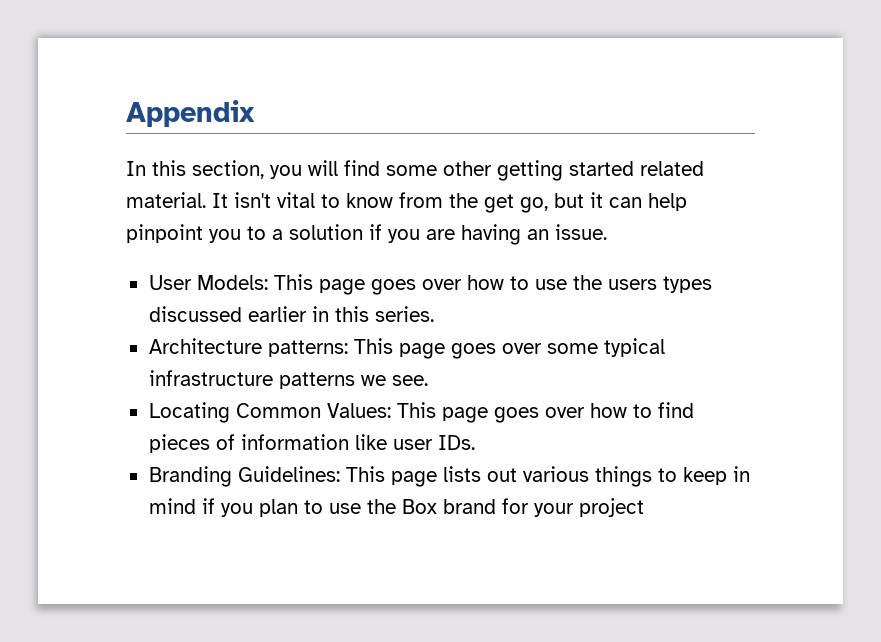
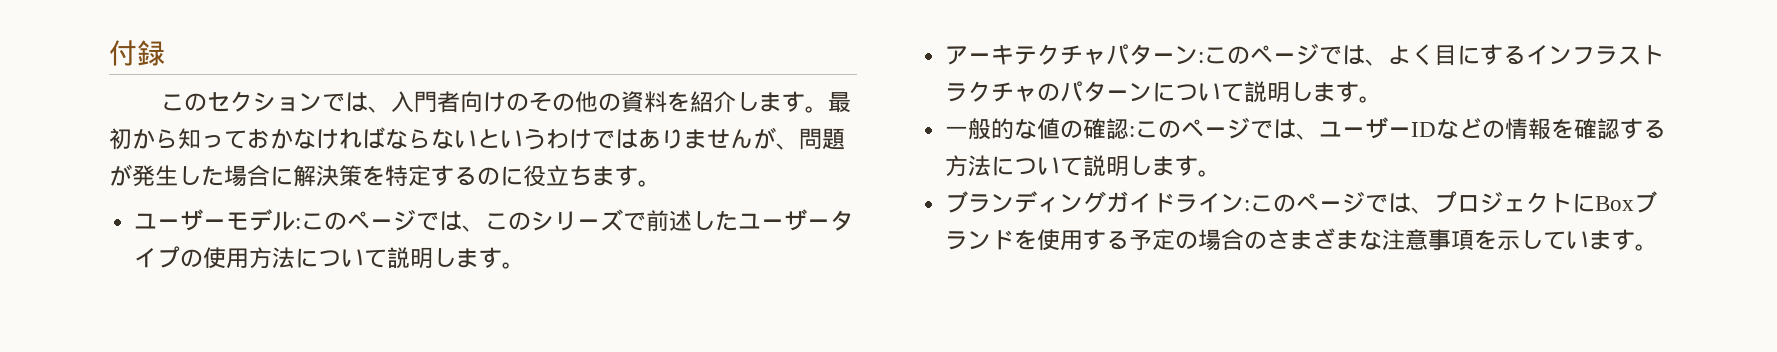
[126,100,255,127] [126,160,704,181] [126,192,687,213] [126,224,607,245] [148,274,712,295] [148,306,434,322] [148,338,665,359] [148,370,428,389] [148,402,694,423] [148,434,475,453] [148,466,750,487] [148,498,644,517] Appendix // In this section, you will find some other getting started related material. It isn't vital to know from the get go, but it can help pinpoint you to a solution if you are having an issue. // User Models: This page goes over how to use the users types discussed earlier in this series. // Architecture patterns: This page goes over some typical infrastructure patterns we see. // Locating Common Values: This page goes over how to find pieces of information like user IDs. // Branding Guidelines: This page lists out various things to keep in mind if you plan to use the Box brand for your project -> [109,40,165,66] [160,91,851,113] [109,127,845,150] [109,164,661,187] [134,209,854,232] [134,246,526,269] [945,43,1665,66] [945,81,1383,103] [945,117,1667,140] [945,155,1222,177] [945,191,1658,214] [945,228,1659,251] 付録 // このセクションでは、入門者向けのその他の資料を紹介します。最初から知っておかなければならないというわけではありませんが、問題が発生した場合に解決策を特定するのに役立ちます。 // ユーザーモデル:このページでは、このシリーズで前述したユーザータイプの使用方法について説明します。 // アーキテクチャパターン:このページでは、よく目にするインフラストラクチャのパターンについて説明します。 // 一般的な値の確認:このページでは、ユーザーIDなどの情報を確認する方法について説明します。 // ブランディングガイドライン:このページでは、プロジェクトにBoxブランドを使用する予定の場合のさまざまな注意事項を示しています。

